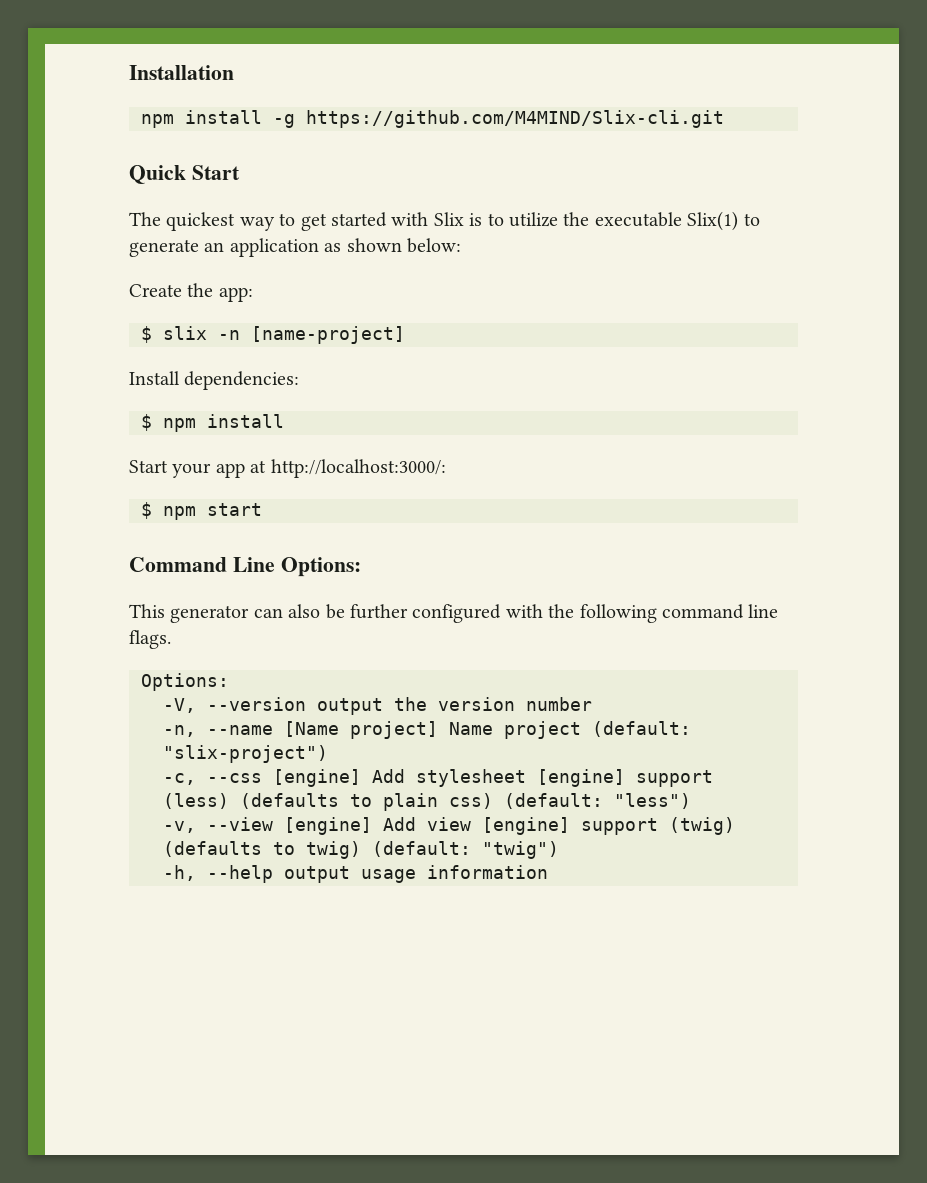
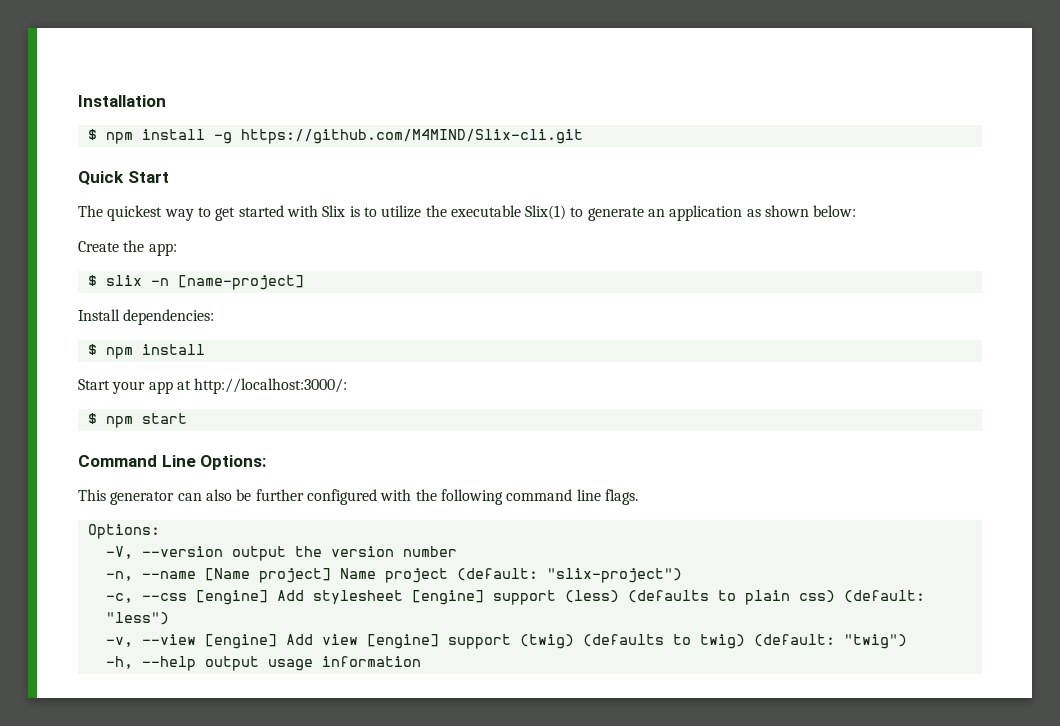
(234, 72) none -> [87,129,97,140] $

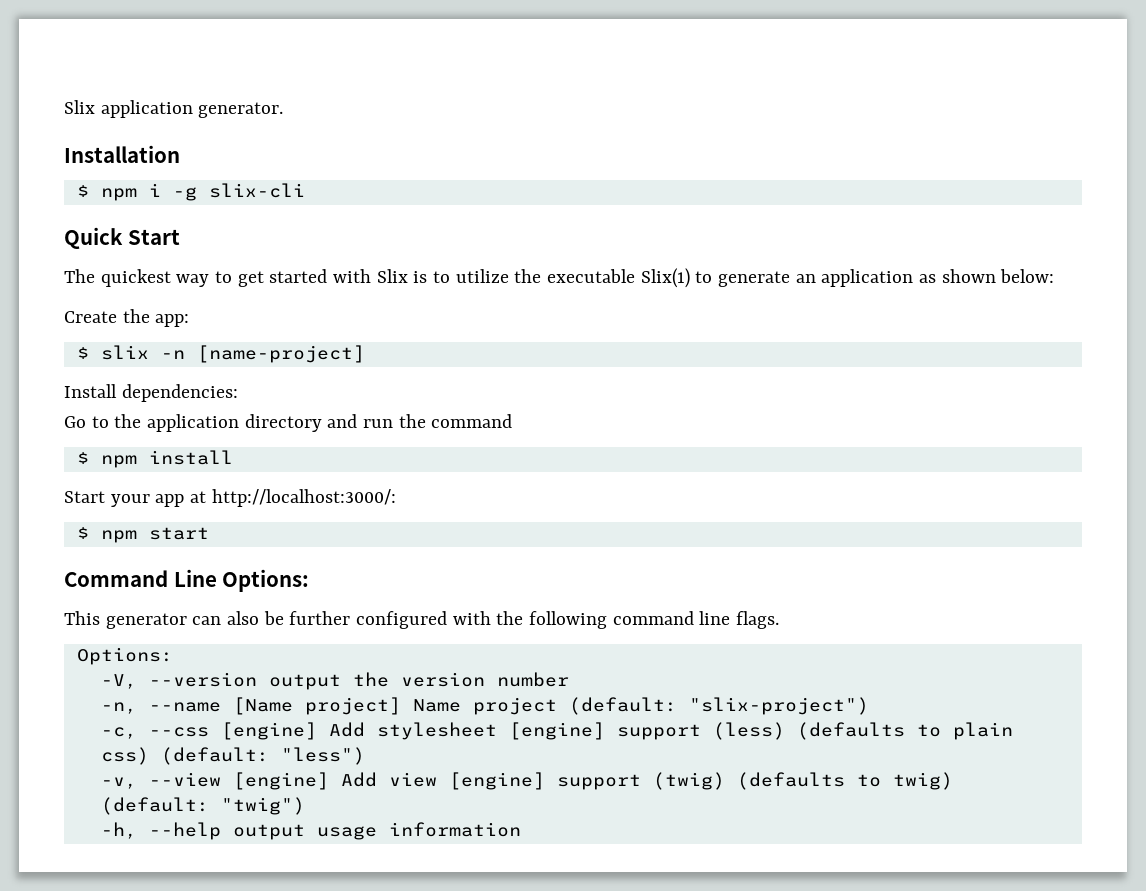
(78, 101) none -> [64,100,284,118] Slix application generator. //
[141,129,583,144] install -g https://github.com/M4MIND/Slix-cli.git -> [148,183,305,201] i -g slix-cli
(215, 317) none -> [64,414,513,432] // Go to the application directory and run the command

